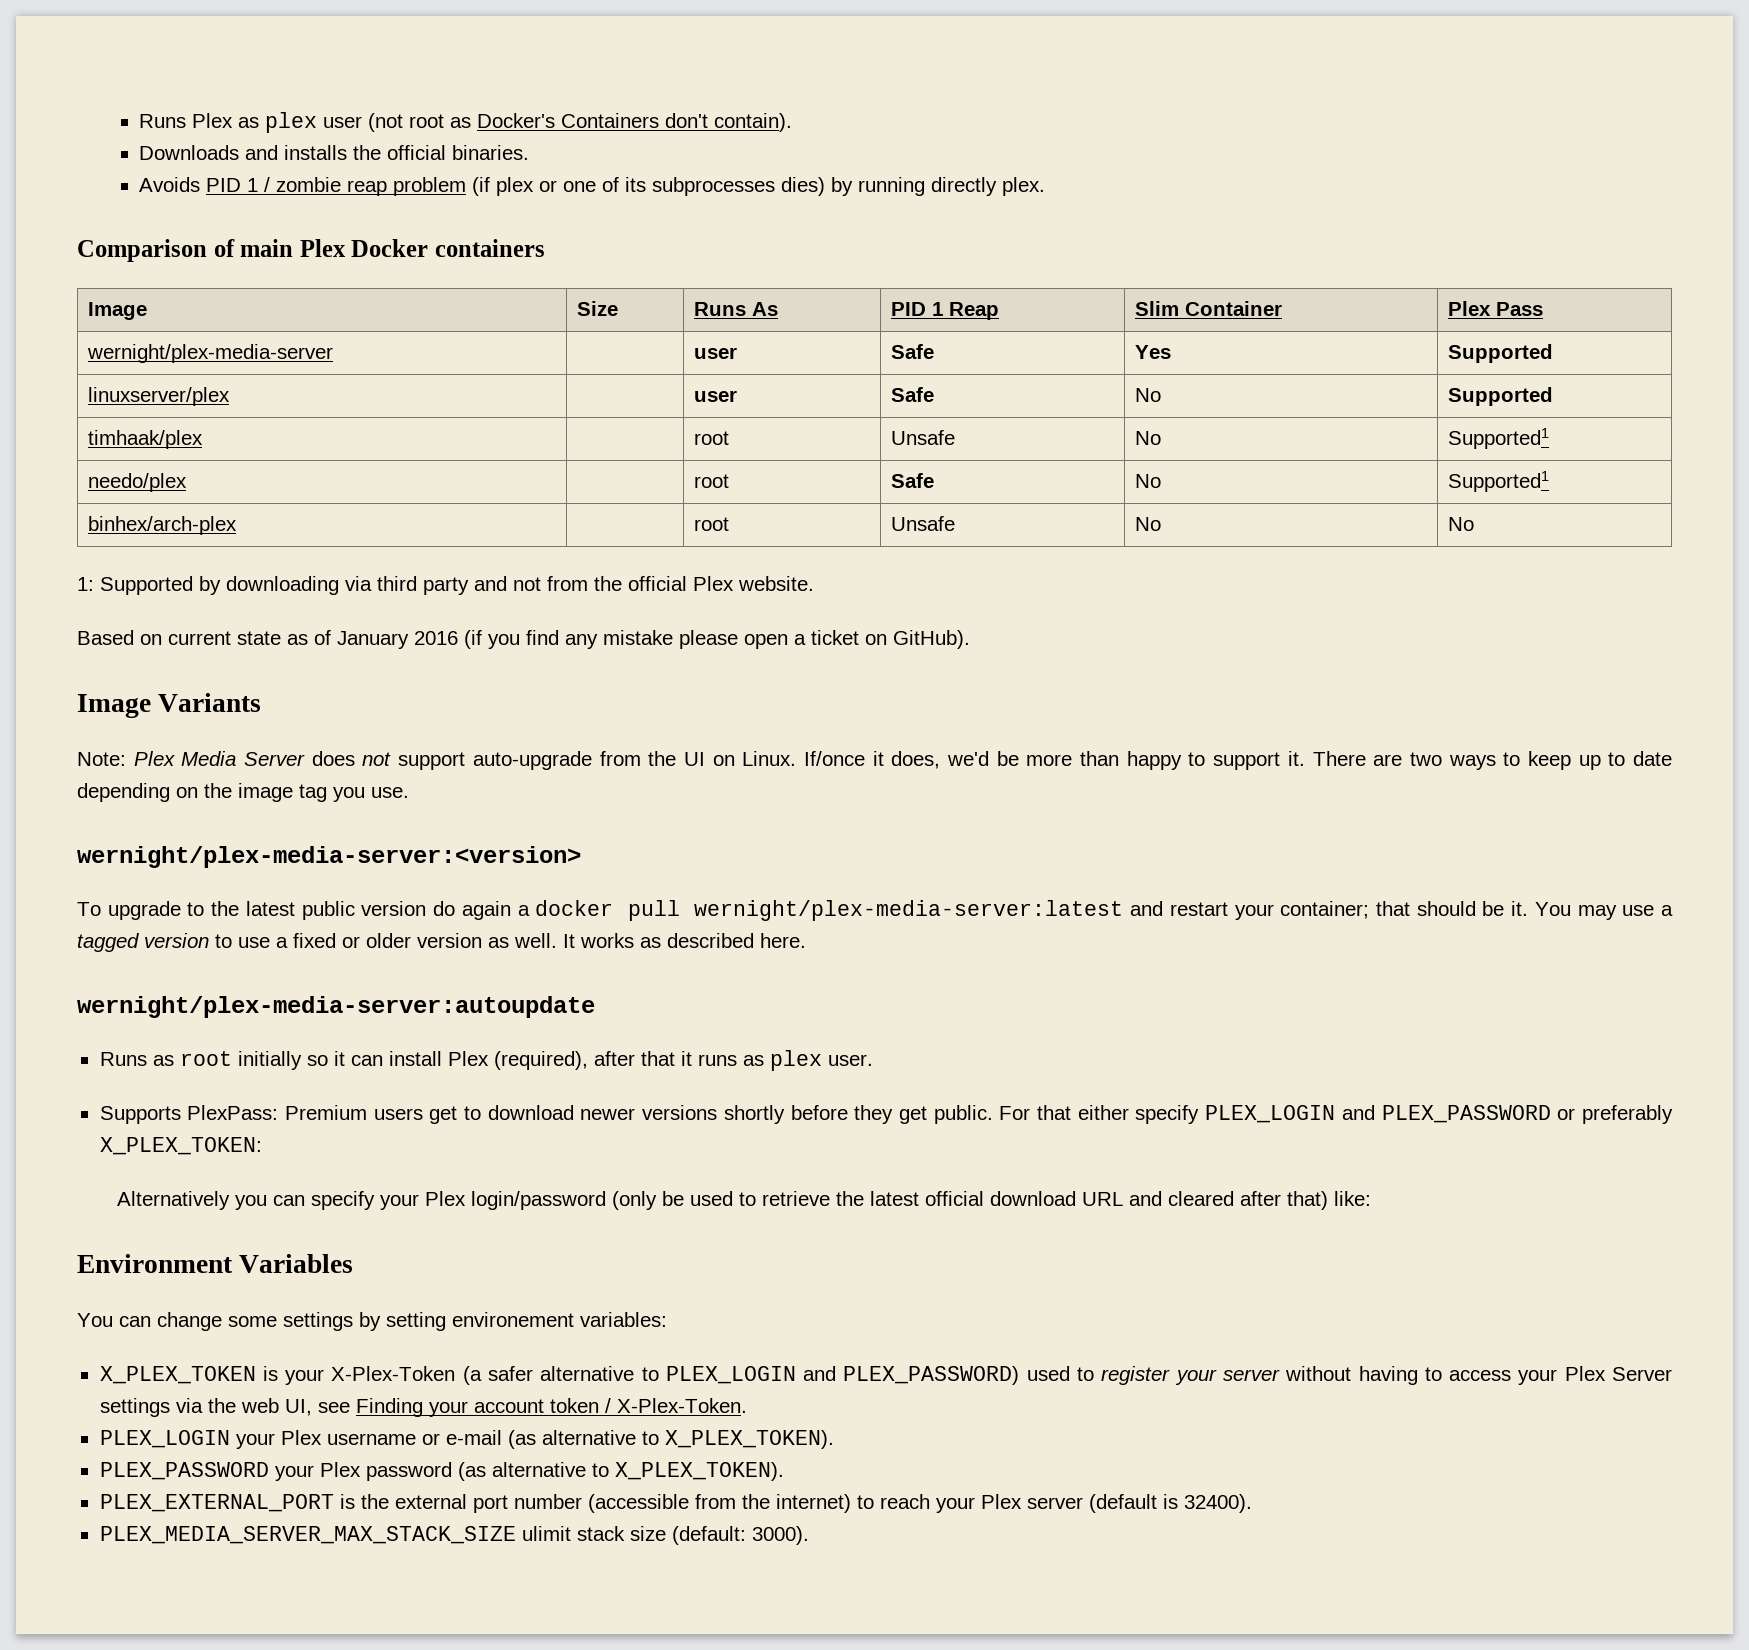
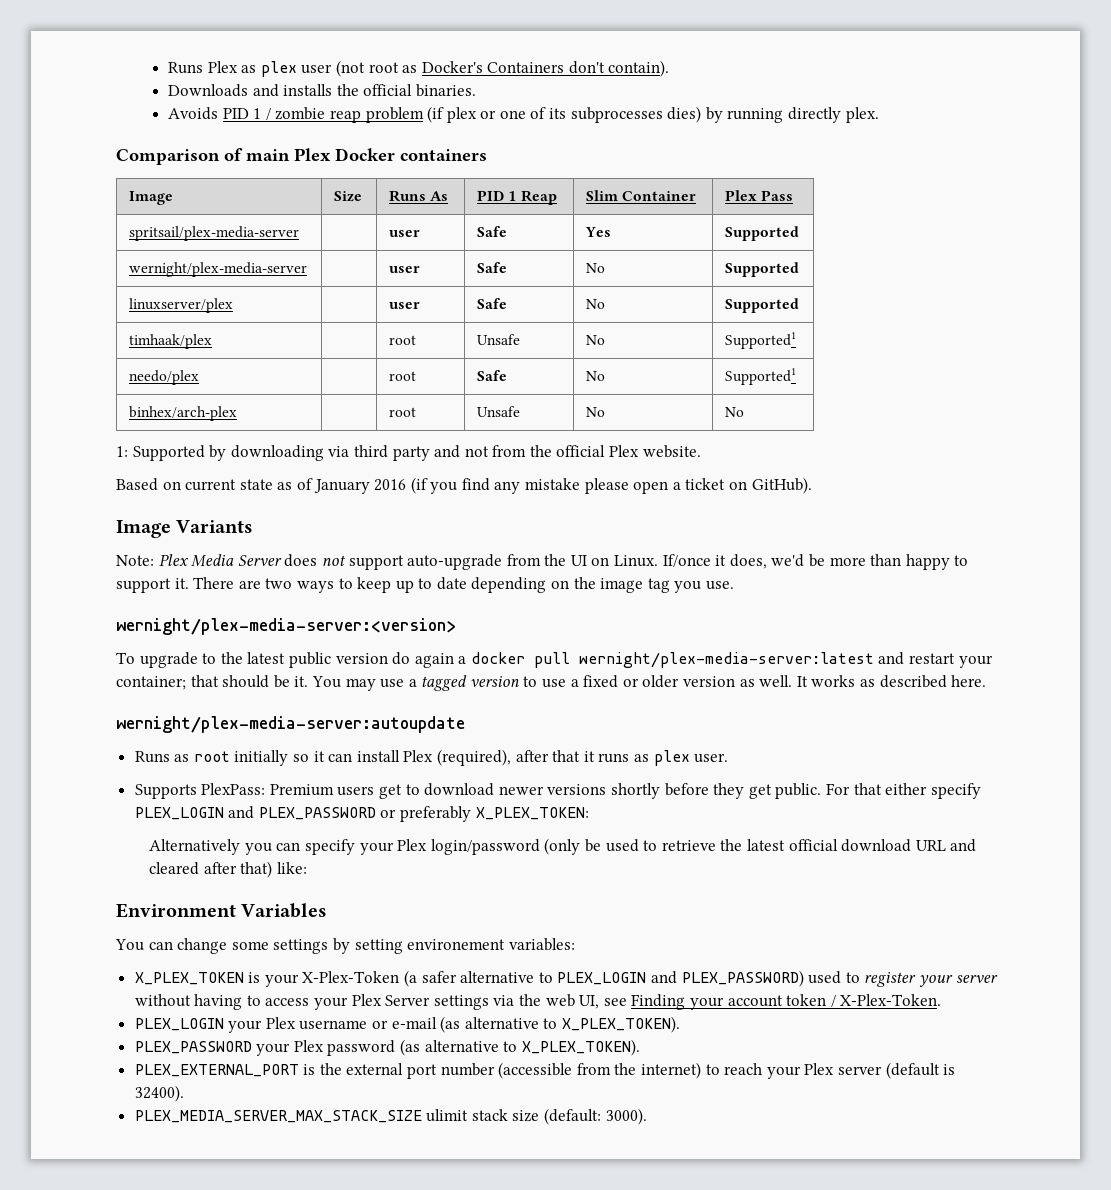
(1544, 309) none -> [129,226,300,241] [389,230,421,237] [477,226,508,237] [585,227,612,237] [725,226,800,241] // spritsail/plex-media-server | | user | Safe | Yes | Supported
[1135,345,1172,359] Yes -> [586,263,606,273] No

